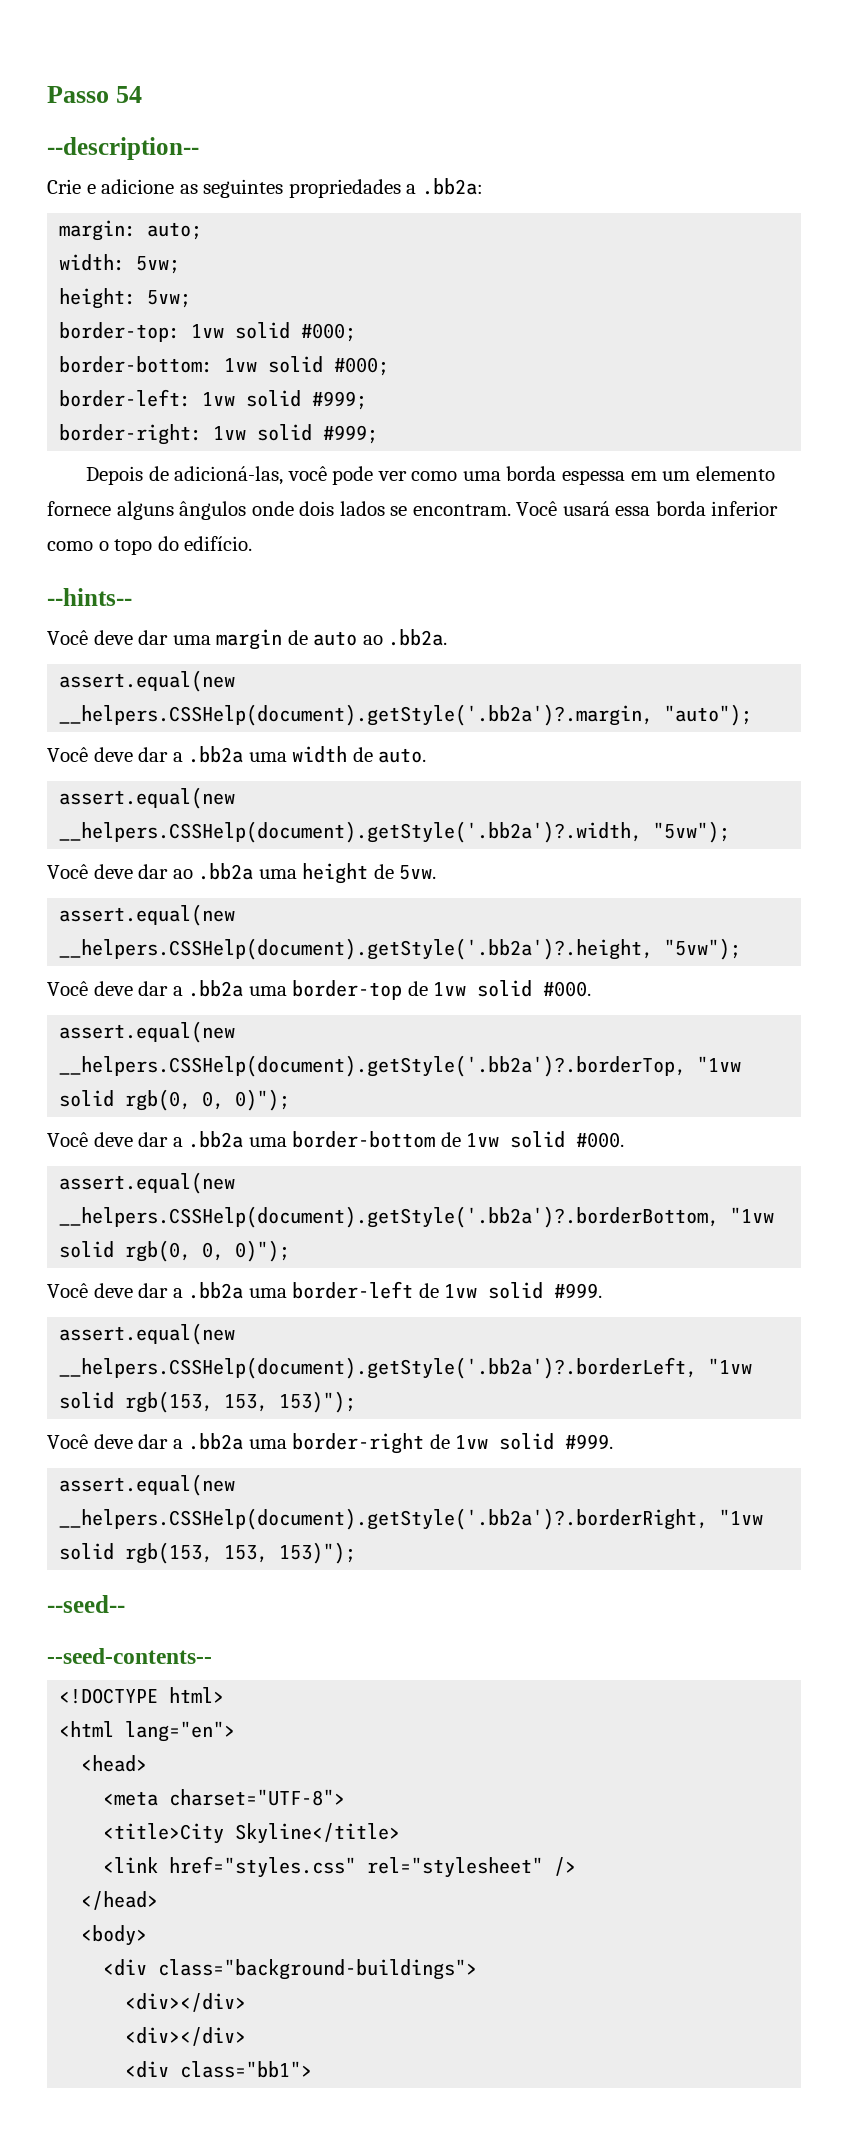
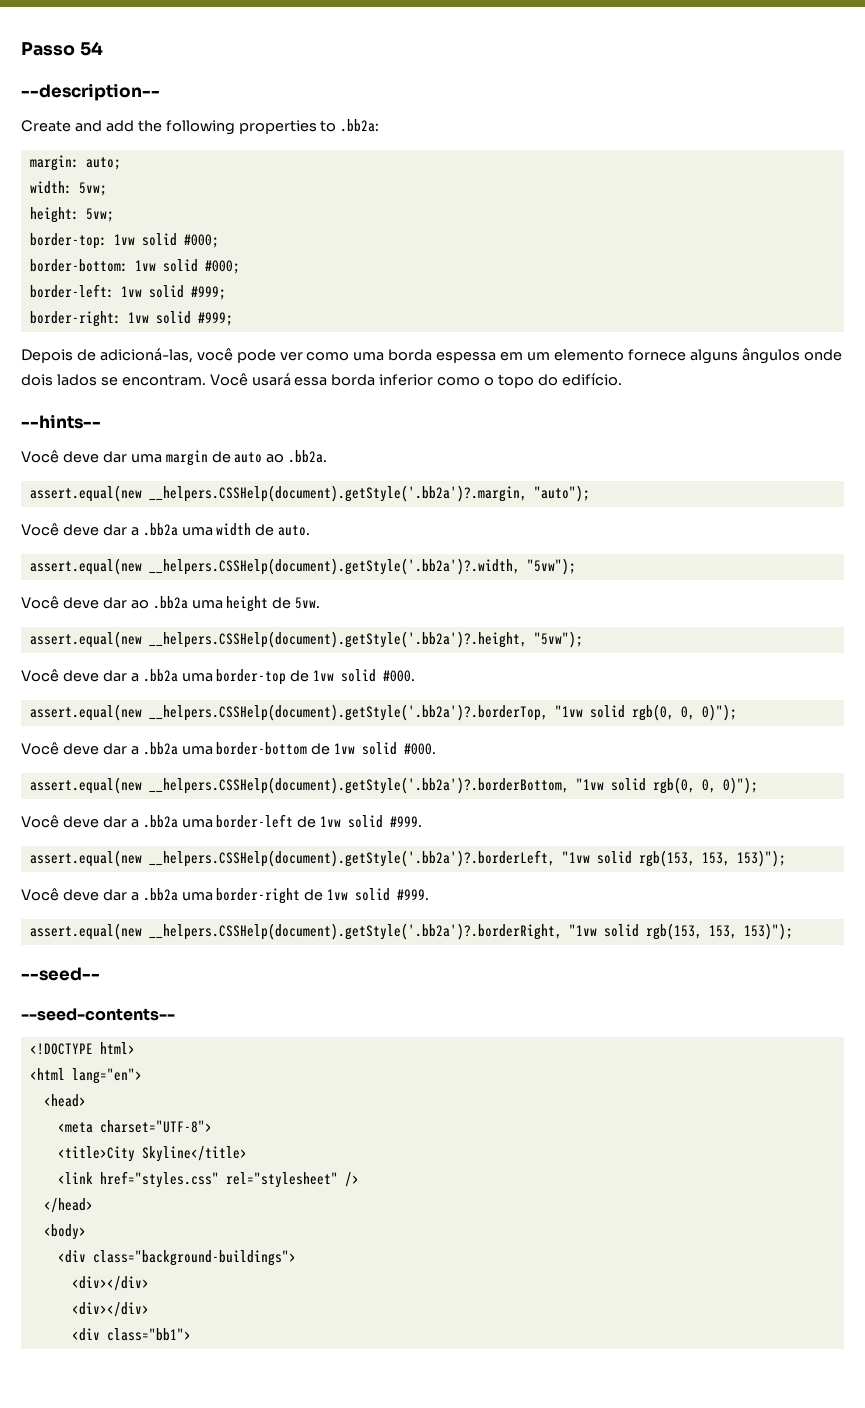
[47,179,417,198] Crie e adicione as seguintes propriedades a -> [21,120,337,135] Create and add the following properties to

